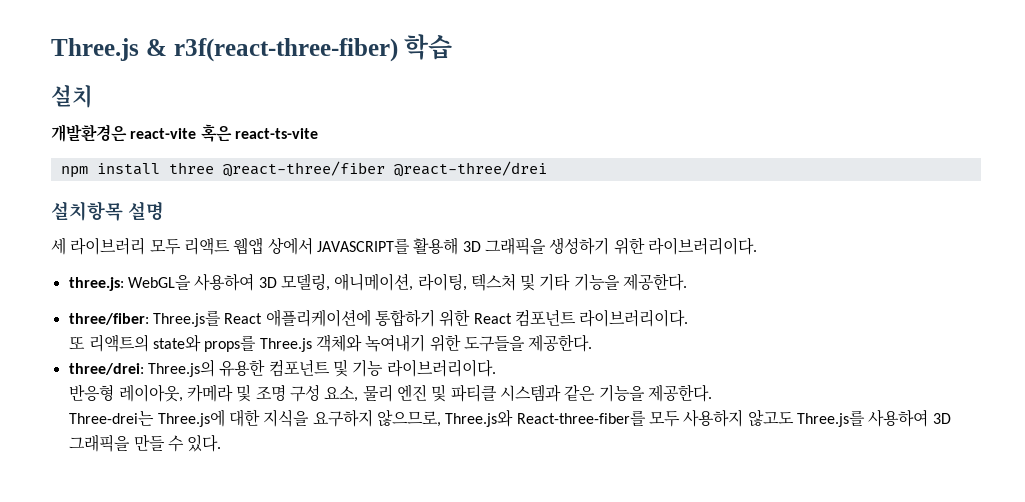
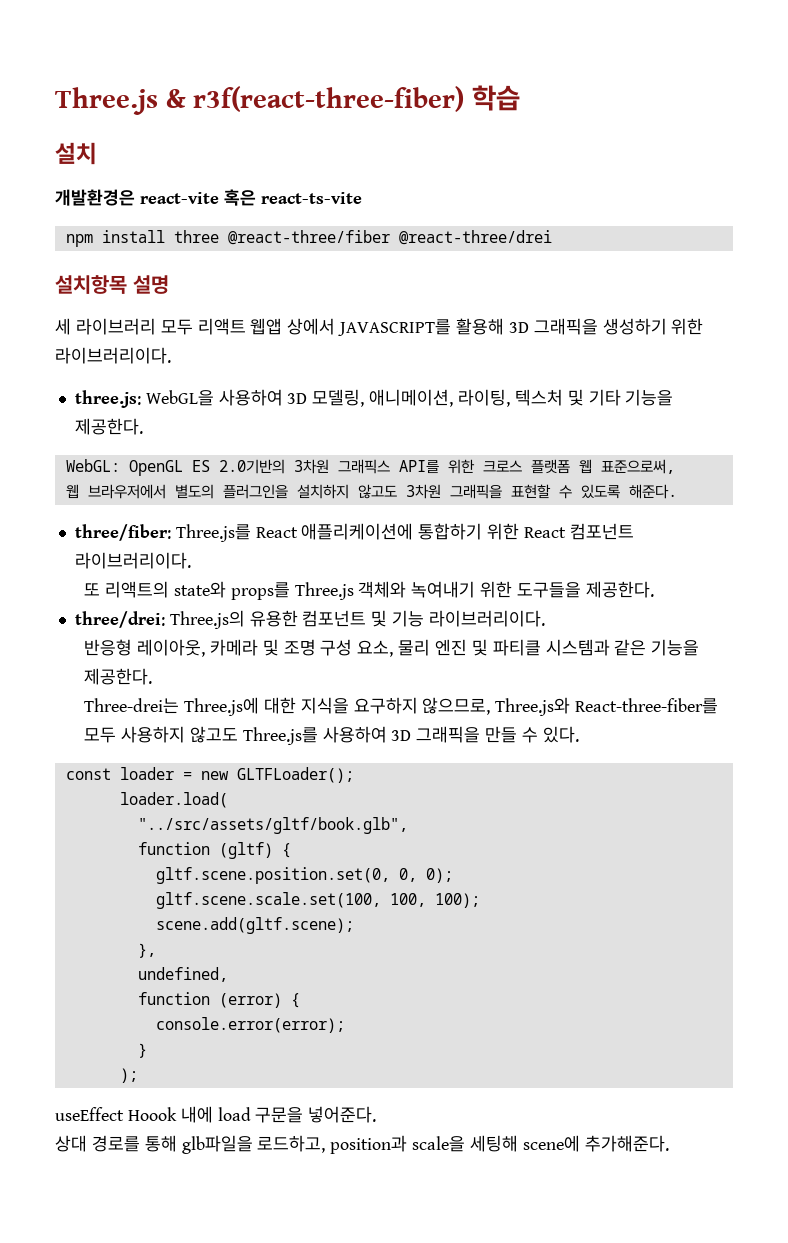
(688, 282) none -> [65,459,675,476] [65,484,677,499] // WebGL: OpenGL ES 2.0기반의 3차원 그래픽스 API를 위한 크로스 플랫폼 웹 표준으로써, // 웹 브라우저에서 별도의 플러그인을 설치하지 않고도 3차원 그래픽을 표현할 수 있도록 해준다.
(222, 443) none -> [65,767,354,783] [119,792,228,808] [137,817,408,834] [137,842,291,859] [155,867,453,884] [155,892,480,909] [155,917,354,934] [137,943,156,958] [137,967,228,982] [137,992,300,1008] [155,1017,345,1033] [137,1043,147,1058] [119,1068,138,1083] [55,1106,377,1123] [55,1135,669,1154] // const loader = new GLTFLoader(); // loader.load( // "../src/assets/gltf/book.glb", // function (gltf) { // gltf.scene.position.set(0, 0, 0); // gltf.scene.scale.set(100, 100, 100); // scene.add(gltf.scene); // }, // undefined, // function (error) { // console.error(error); // } // ); // useEffect Hoook 내에 load 구문을 넣어준다. // 상대 경로를 통해 glb파일을 로드하고, position과 scale을 세팅해 scene에 추가해준다.

